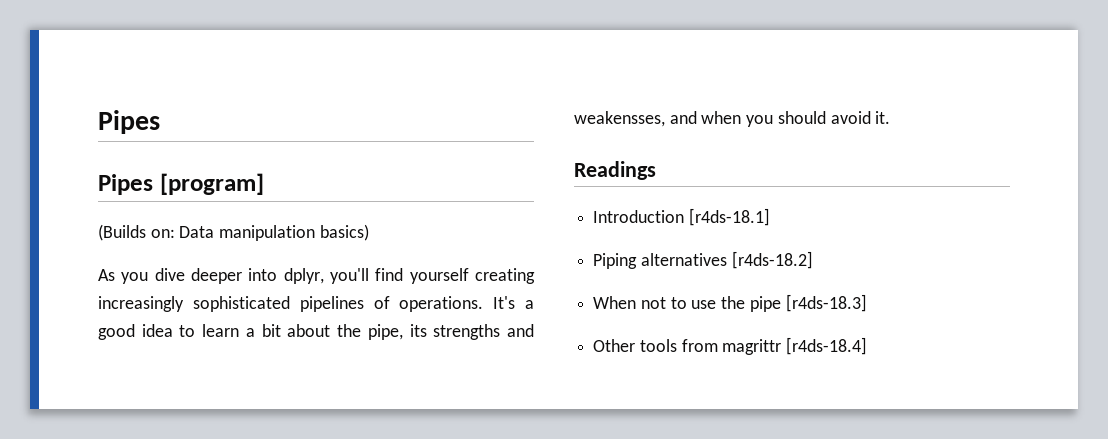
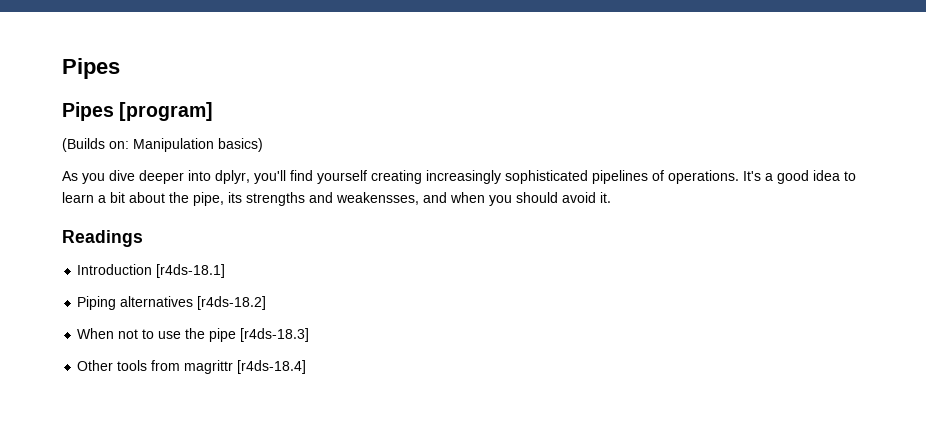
[179,225,316,241] Data manipulation -> [133,138,214,152] Manipulation

